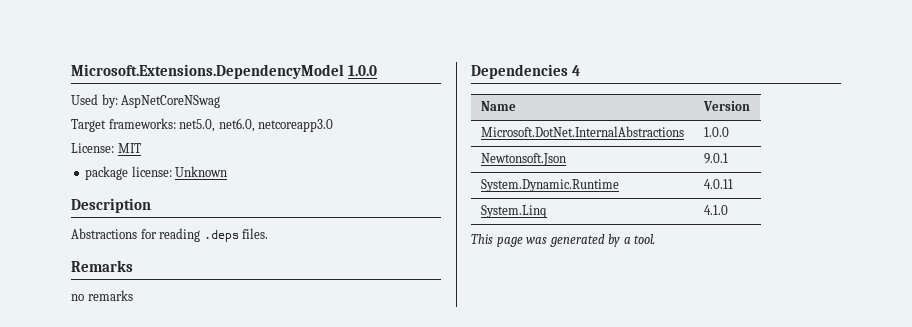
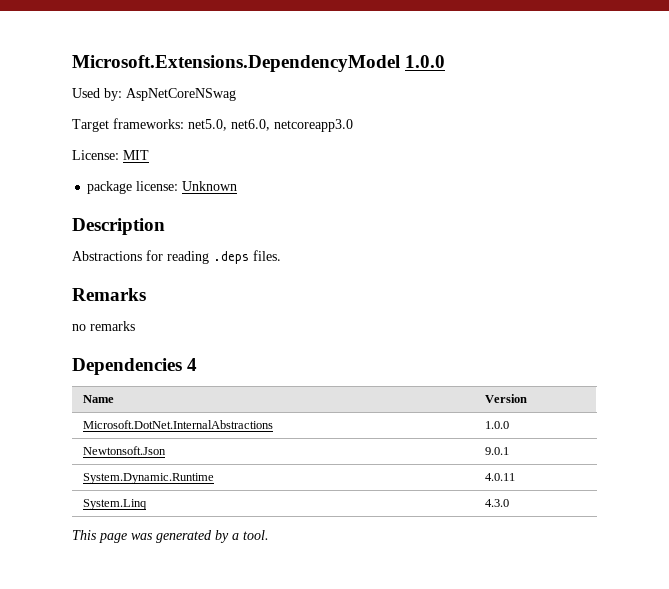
[703,205,728,215] 4.1.0 -> [484,499,509,507] 4.3.0

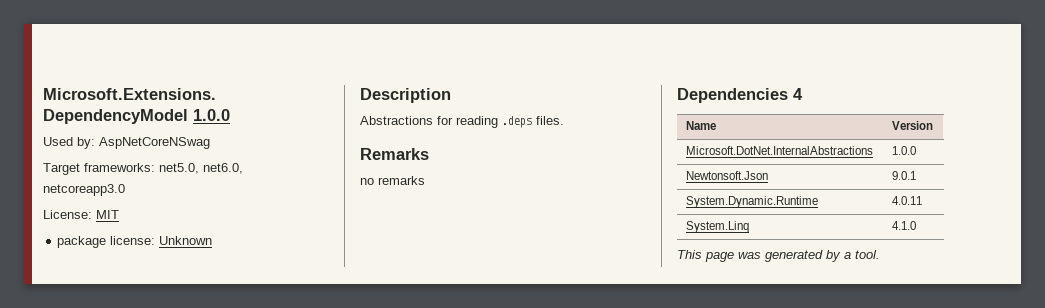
[484,499,509,507] 4.3.0 -> [892,221,917,230] 4.1.0

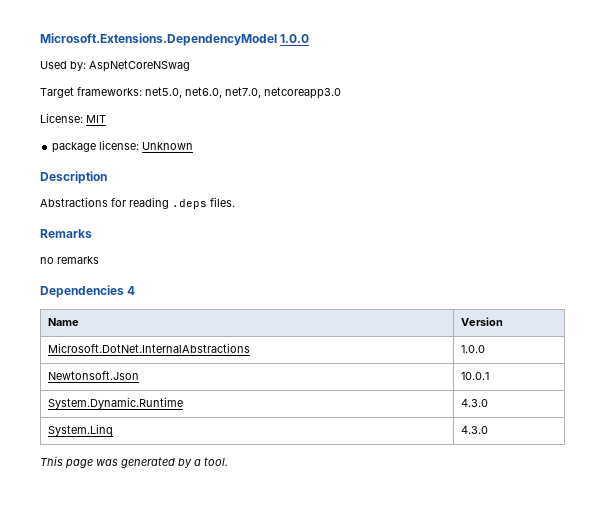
(243, 168) none -> [225,87,261,98] net7.0,
[892,171,917,180] 9.0.1 -> [460,372,489,380] 10.0.1
[892,196,923,205] 4.0.11 -> [460,399,488,407] 4.3.0
[892,221,917,230] 4.1.0 -> [460,426,488,434] 4.3.0

